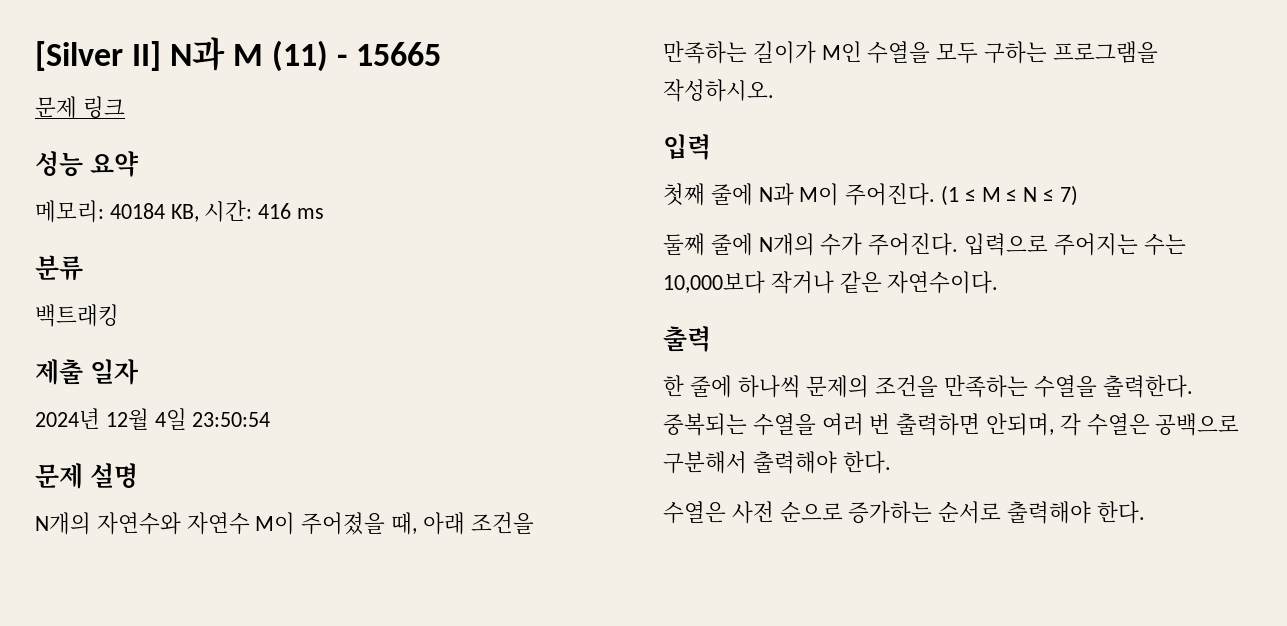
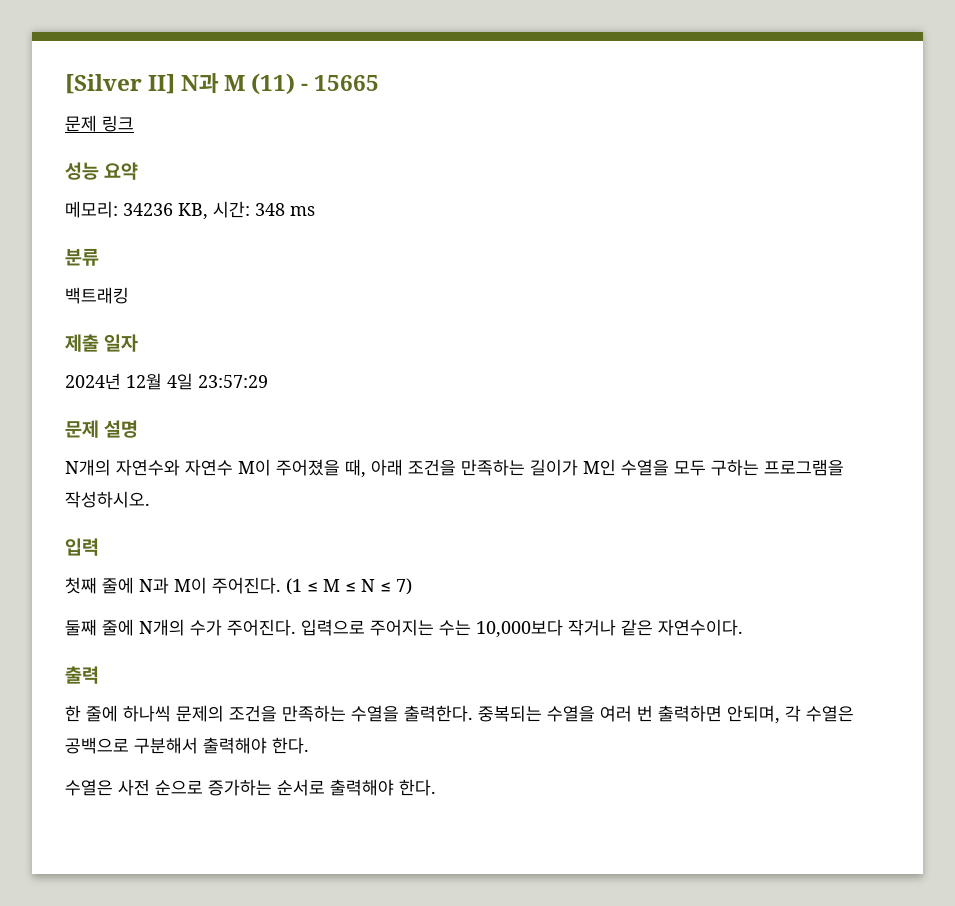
[109,203,165,219] 40184 -> [123,203,173,216] 34236
[258,203,292,219] 416 -> [255,203,285,216] 348
[192,412,271,427] 23:50:54 -> [198,375,268,388] 23:57:29

